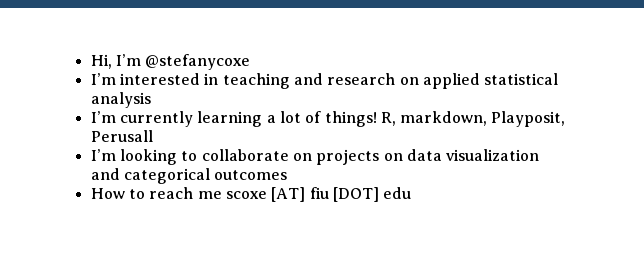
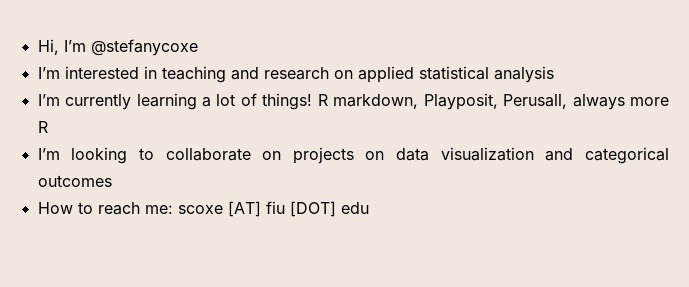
[380,112,396,126] R, -> [317,94,328,106] R
[90,130,153,142] Perusall -> [503,94,669,110] [37,121,48,133] Perusall, always more R
[197,191,222,199] me -> [144,205,173,214] me:

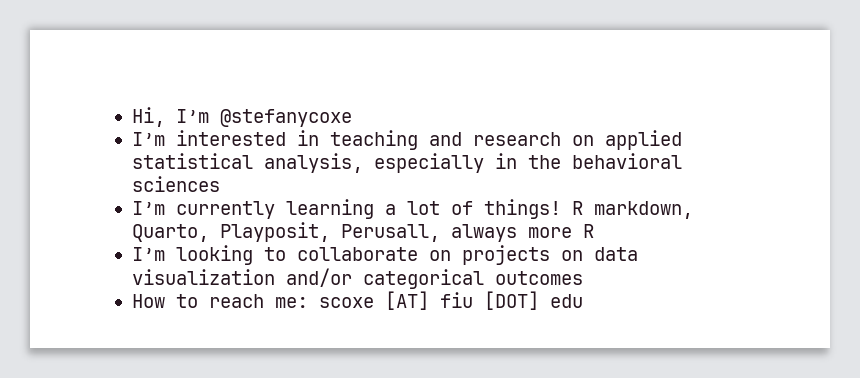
[493,66,554,83] analysis -> [263,153,682,173] [131,176,220,192] analysis, especially in the behavioral sciences
(419, 101) none -> [131,224,209,242] Quarto,
[545,148,574,161] and -> [285,268,352,287] and/or

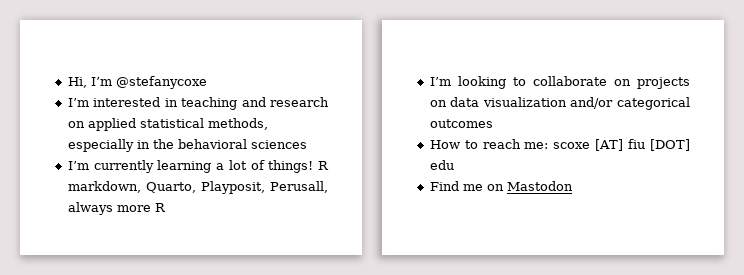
[263,153,363,173] analysis, -> [207,118,268,130] methods,
(583, 301) none -> [429,181,573,191] // Find me on Mastodon

